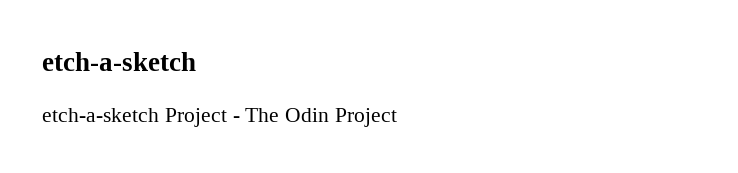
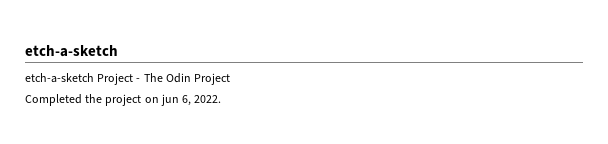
(398, 117) none -> [25,94,222,106] // Completed the project on jun 6, 2022.

